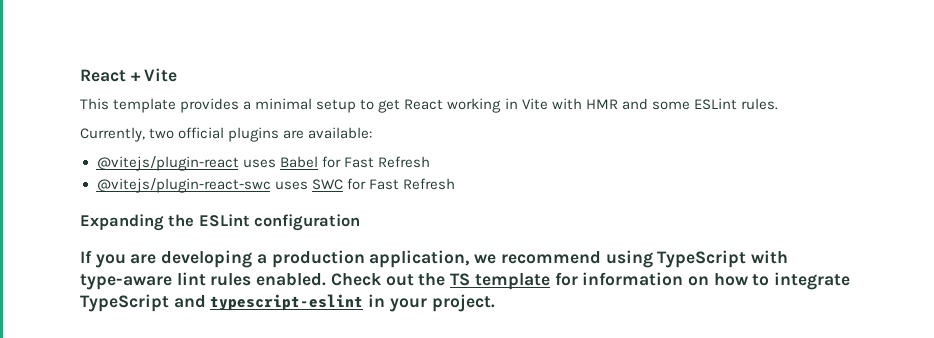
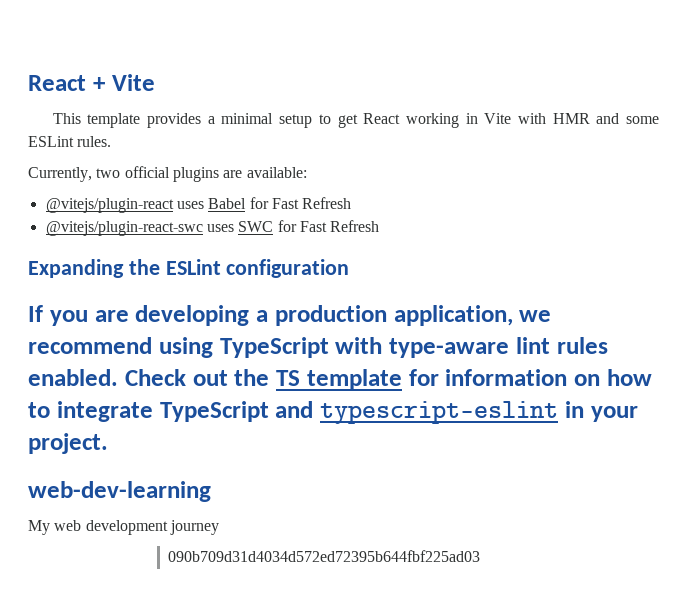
(495, 303) none -> [28,481,211,502] [28,520,219,535] [168,550,481,562] // web-dev-learning // My web development journey // 090b709d31d4034d572ed72395b644fbf225ad03

